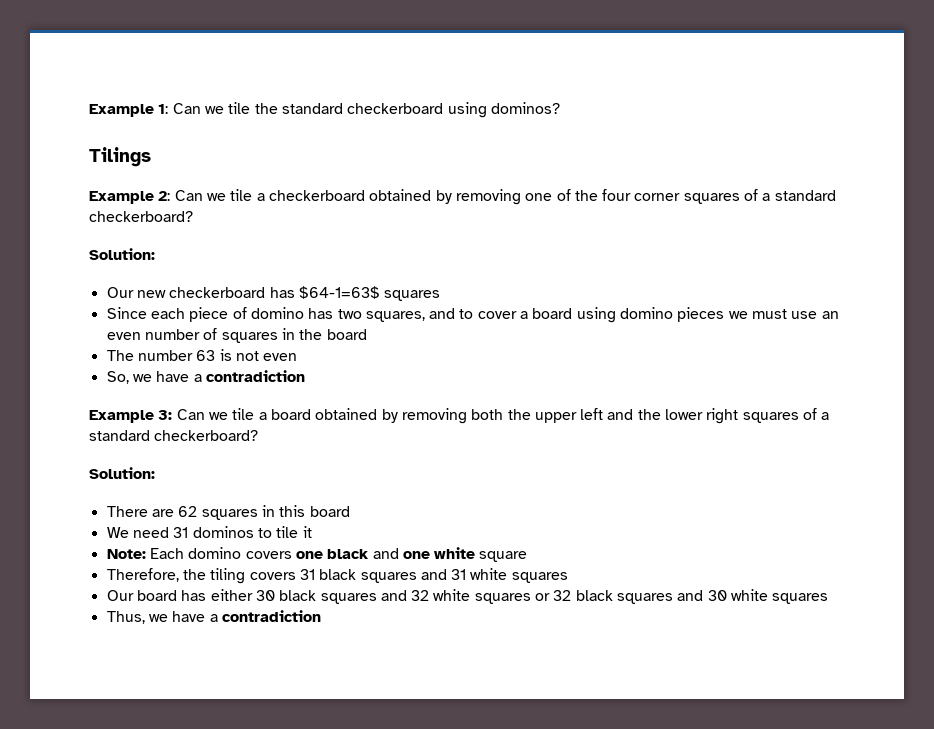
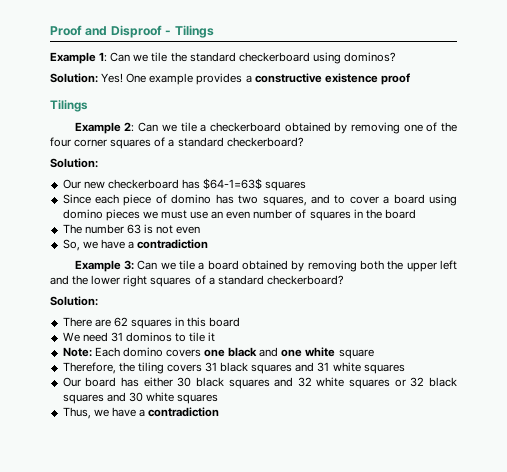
(89, 110) none -> [50,25,214,38] Proof and Disproof - Tilings //
(560, 108) none -> [50,73,410,85] // Solution: Yes! One example provides a constructive existence proof

